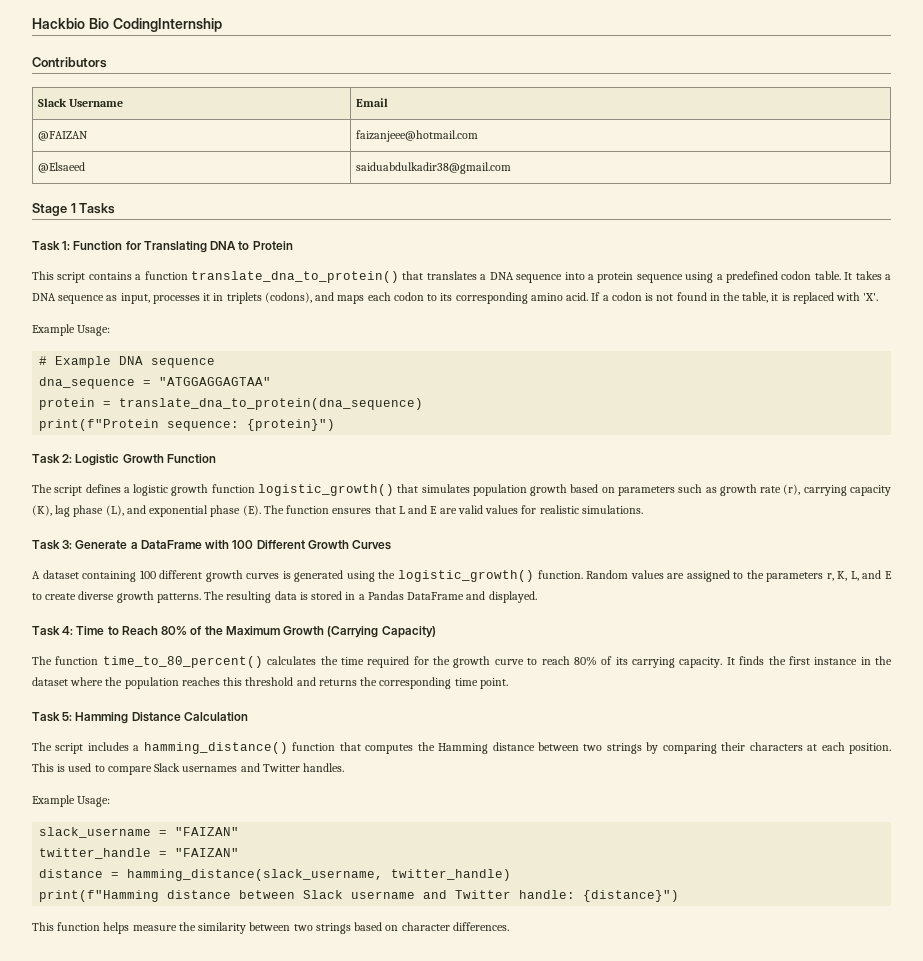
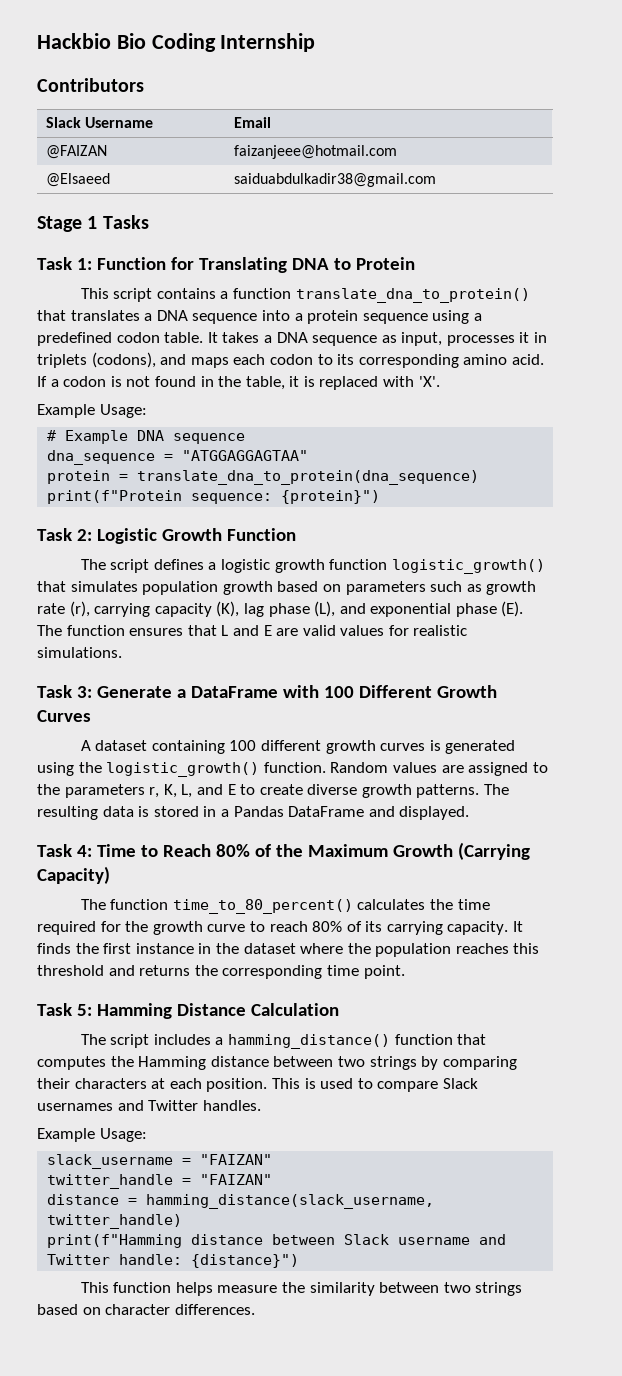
[112,18,222,32] CodingInternship -> [151,33,316,52] Coding Internship

